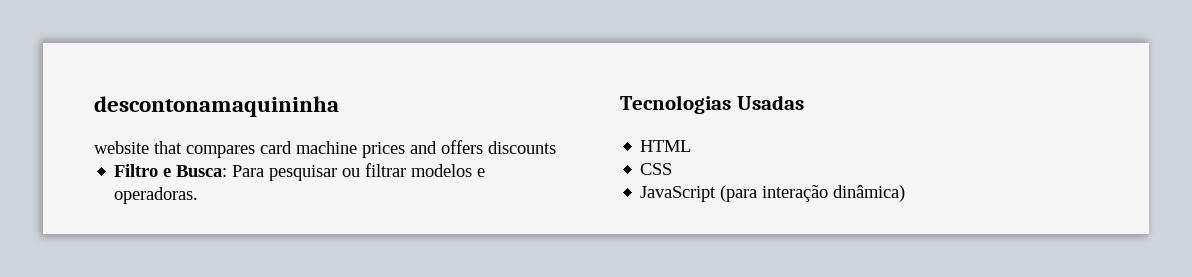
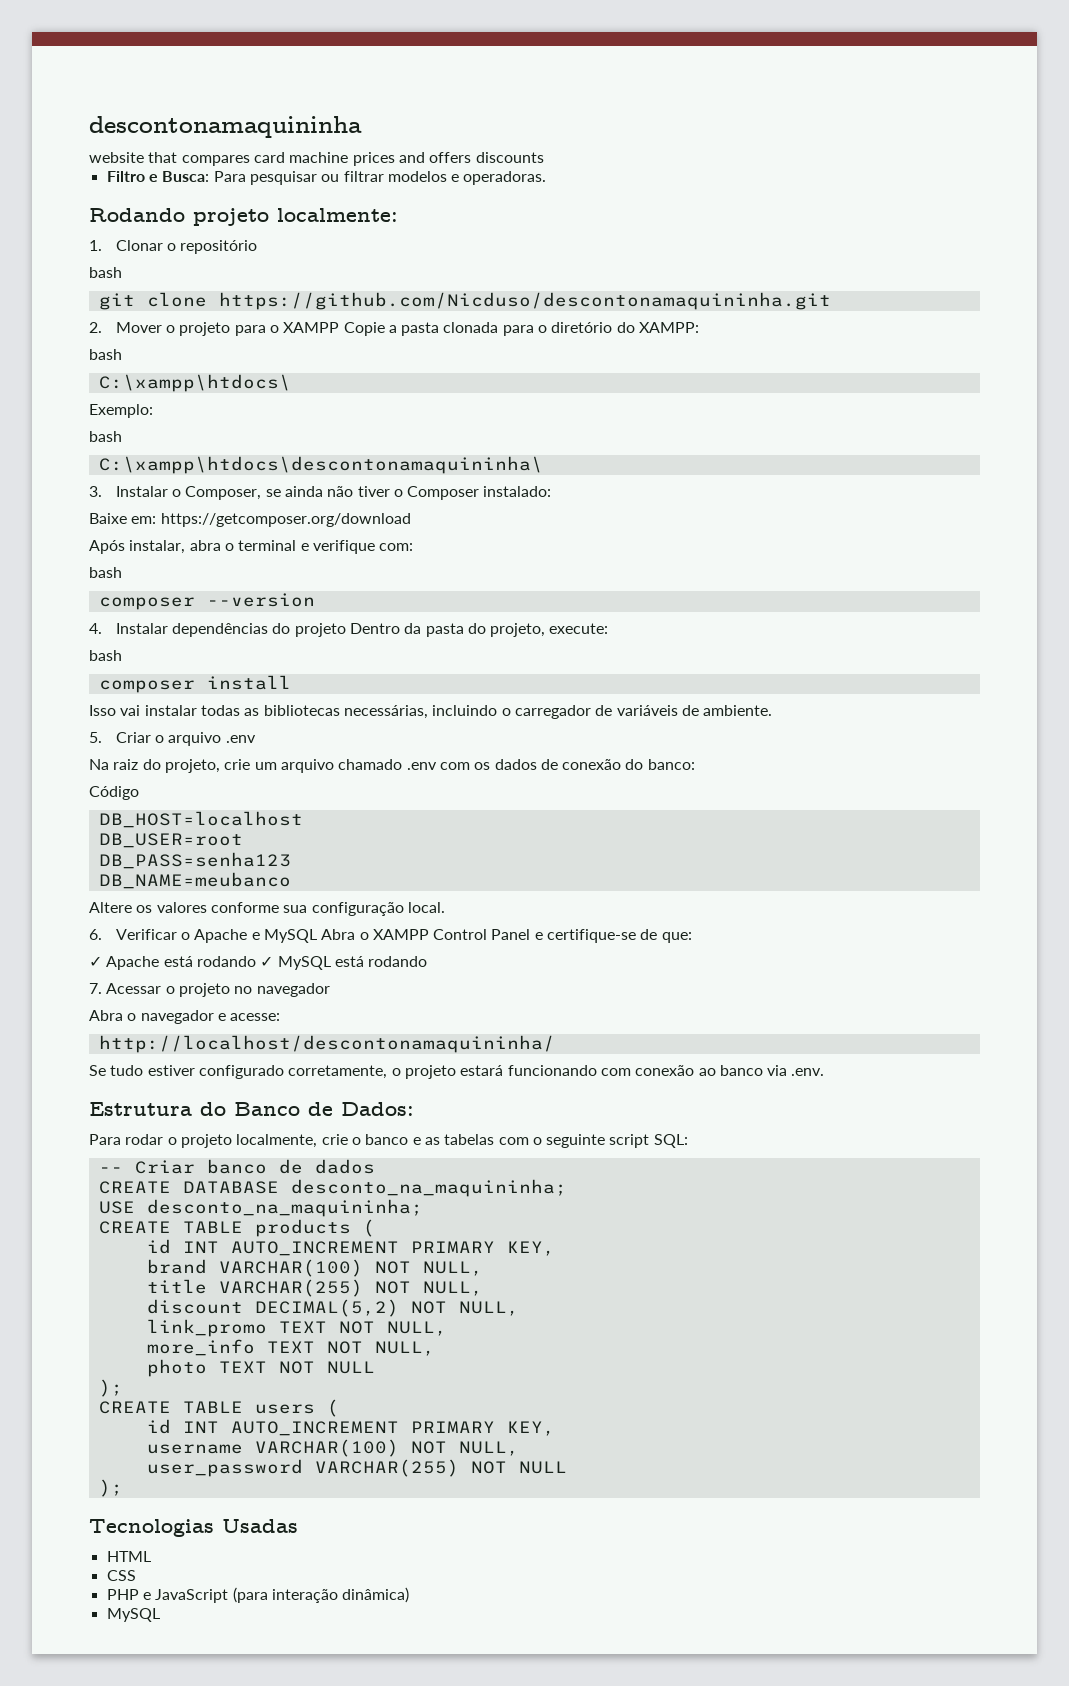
(199, 195) none -> [89,208,398,226] [89,240,258,254] [89,267,122,278] [98,292,831,310] [89,322,700,336] [89,349,122,360] [98,374,291,392] [89,404,153,418] [89,431,122,442] [98,456,543,474] [89,486,552,500] [89,513,411,527] [89,540,414,554] [89,567,122,578] [98,593,315,610] [89,623,609,637] [89,650,122,661] [98,675,291,693] [89,705,773,719] [89,732,256,746] [89,759,695,773] [89,786,139,800] [98,811,303,828] [98,833,243,848] [98,852,291,869] [98,872,291,889] [89,902,445,916] [89,929,692,943] [89,956,428,970] [89,983,330,997] [89,1010,281,1024] [98,1035,555,1053] [89,1065,825,1079] [89,1102,414,1116] [89,1134,688,1148] [98,1159,375,1174] [98,1179,567,1197] [98,1199,423,1217] [98,1219,375,1237] [146,1239,555,1256] [146,1259,483,1277] [146,1279,483,1297] [146,1299,519,1317] [146,1319,447,1337] [146,1339,435,1356] [146,1359,375,1377] [98,1379,123,1397] [98,1399,339,1417] [146,1419,555,1436] [146,1439,519,1457] [146,1459,567,1477] [98,1479,123,1497] // Rodando projeto localmente: // 1. Clonar o repositório // bash // git clone https://github.com/Nicduso/descontonamaquininha.git // 2. Mover o projeto para o XAMPP Copie a pasta clonada para o diretório do XAMPP: // bash // C:\xampp\htdocs\ // Exemplo: // bash // C:\xampp\htdocs\descontonamaquininha\ // 3. Instalar o Composer, se ainda não tiver o Composer instalado: // Baixe em: https://getcomposer.org/download // Após instalar, abra o terminal e verifique com: // bash // composer --version // 4. Instalar dependências do projeto Dentro da pasta do projeto, execute: // bash // composer install // Isso vai instalar todas as bibliotecas necessárias, incluindo o carregador de variáveis de ambiente. // 5. Criar o arquivo .env // Na raiz do projeto, crie um arquivo chamado .env com os dados de conexão do banco: // Código // DB_HOST=localhost // DB_USER=root // DB_PASS=senha123 // DB_NAME=meubanco // Altere os valores conforme sua configuração local. // 6. Verificar o Apache e MySQL Abra o XAMPP Control Panel e certifique-se de que: // ✓ Apache está rodando ✓ MySQL está rodando // 7. Acessar o projeto no navegador // Abra o navegador e acesse: // http://localhost/descontonamaquininha/ // Se tudo estiver configurado corretamente, o projeto estará funcionando com conexão ao banco via .env. // Estrutura do Banco de Dados: // Para rodar o projeto localmente, crie o banco e as tabelas com o seguinte script SQL: // -- Criar banco de dados // CREATE DATABASE desconto_na_maquininha; // USE desconto_na_maquininha; // CREATE TABLE products ( // id INT AUTO_INCREMENT PRIMARY KEY, // brand VARCHAR(100) NOT NULL, // title VARCHAR(255) NOT NULL, // discount DECIMAL(5,2) NOT NULL, // link_promo TEXT NOT NULL, // more_info TEXT NOT NULL, // photo TEXT NOT NULL // ); // CREATE TABLE users ( // id INT AUTO_INCREMENT PRIMARY KEY, // username VARCHAR(100) NOT NULL, // user_password VARCHAR(255) NOT NULL // );
(673, 169) none -> [106,1589,151,1600] PHP e
(906, 193) none -> [106,1608,160,1622] // MySQL

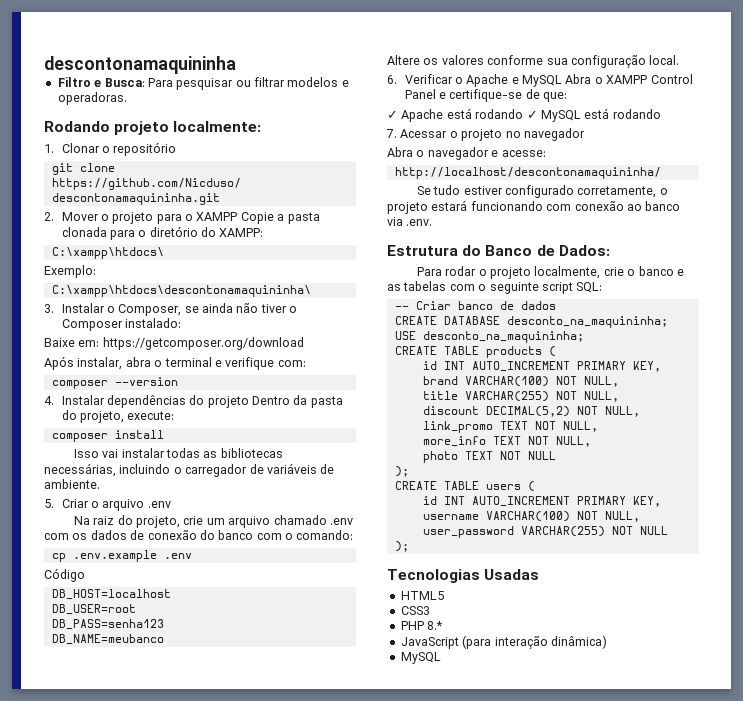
[89,152,544,166] // website that compares card machine prices and offers discounts -> (236, 65) none
[89,267,122,278] // bash -> (177, 149) none
[89,349,122,360] // bash -> (264, 232) none
[89,431,122,442] // bash -> (96, 271) none
[89,567,122,578] // bash -> (306, 363) none
[89,650,122,661] // bash -> (175, 415) none
[647,759,695,770] banco: -> [218,530,354,540] [51,550,192,562] banco com o comando: // cp .env.example .env
[106,1551,151,1562] [106,1570,136,1581] HTML // CSS -> [400,591,444,600] [400,606,430,615] HTML5 // CSS3
[142,1592,151,1600] e -> [427,621,444,630] 8.* //

